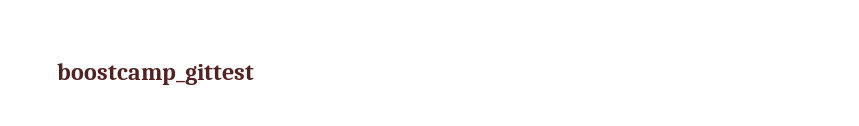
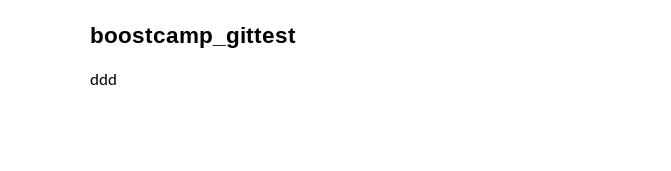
(254, 74) none -> [90,74,117,85] // ddd

